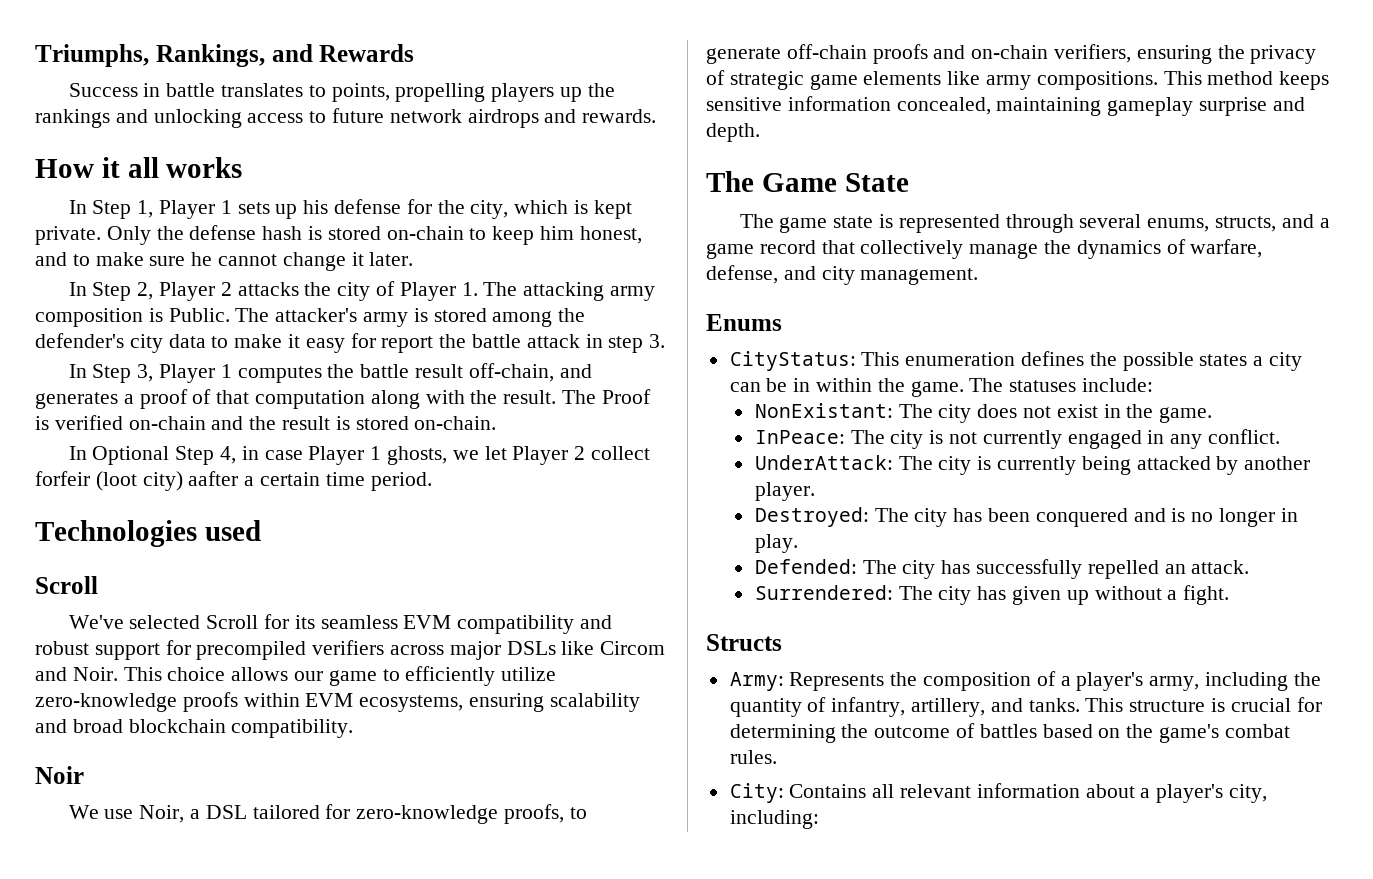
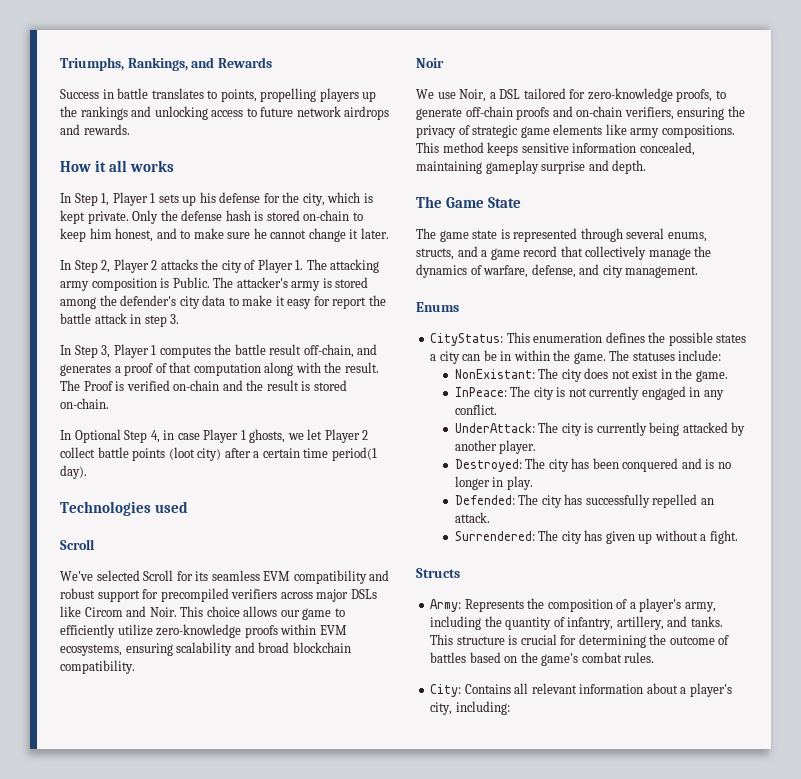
[35,471,90,486] forfeir -> [97,447,166,461] battle points
[188,471,239,486] aafter -> [224,448,251,458] after
[370,472,432,491] period. -> [331,447,377,461] [60,465,87,479] period(1 day).

